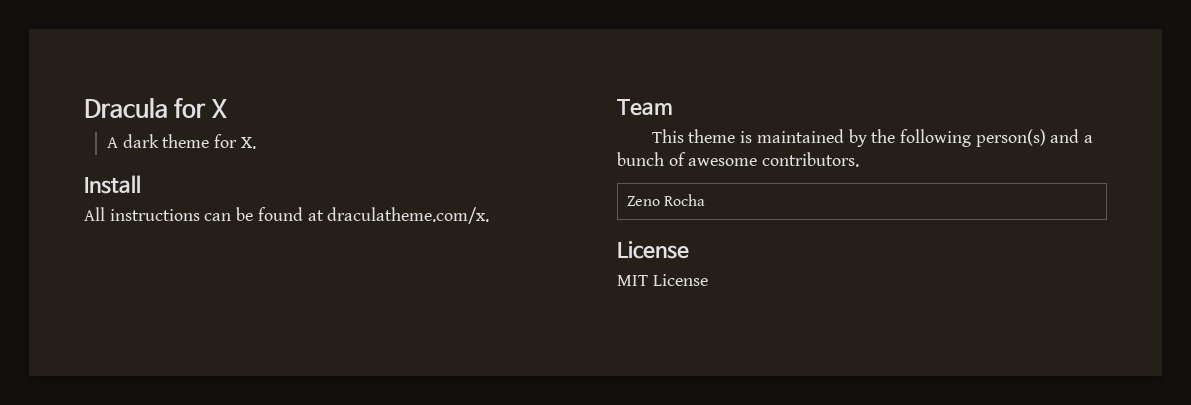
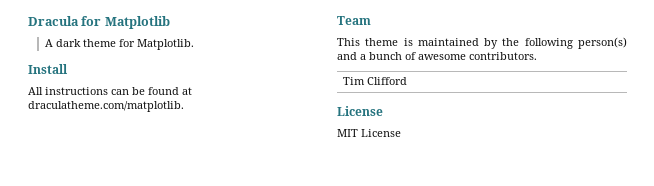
[210,99,227,118] X -> [104,16,170,29] Matplotlib
[240,137,256,149] X. -> [136,39,194,50] Matplotlib.
[327,207,490,224] draculatheme.com/x. -> [28,101,184,112] draculatheme.com/matplotlib.
[626,194,706,206] Zeno Rocha -> [342,77,407,85] Tim Clifford

